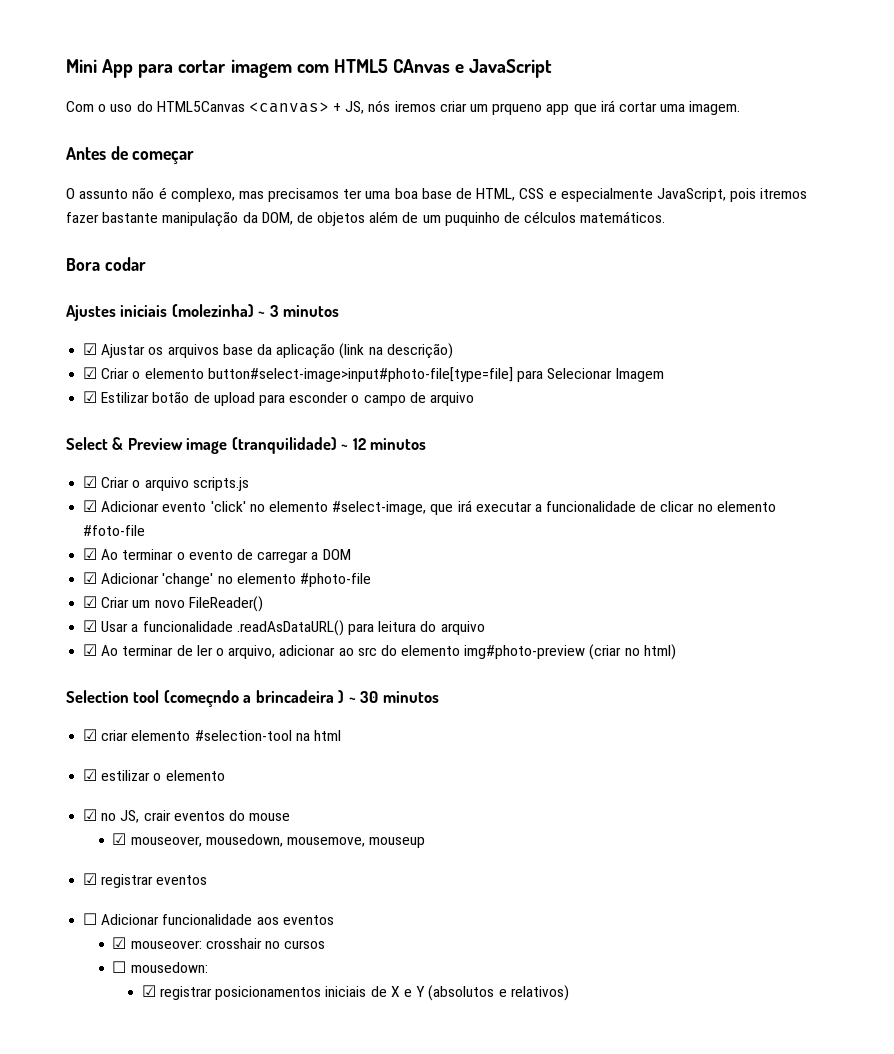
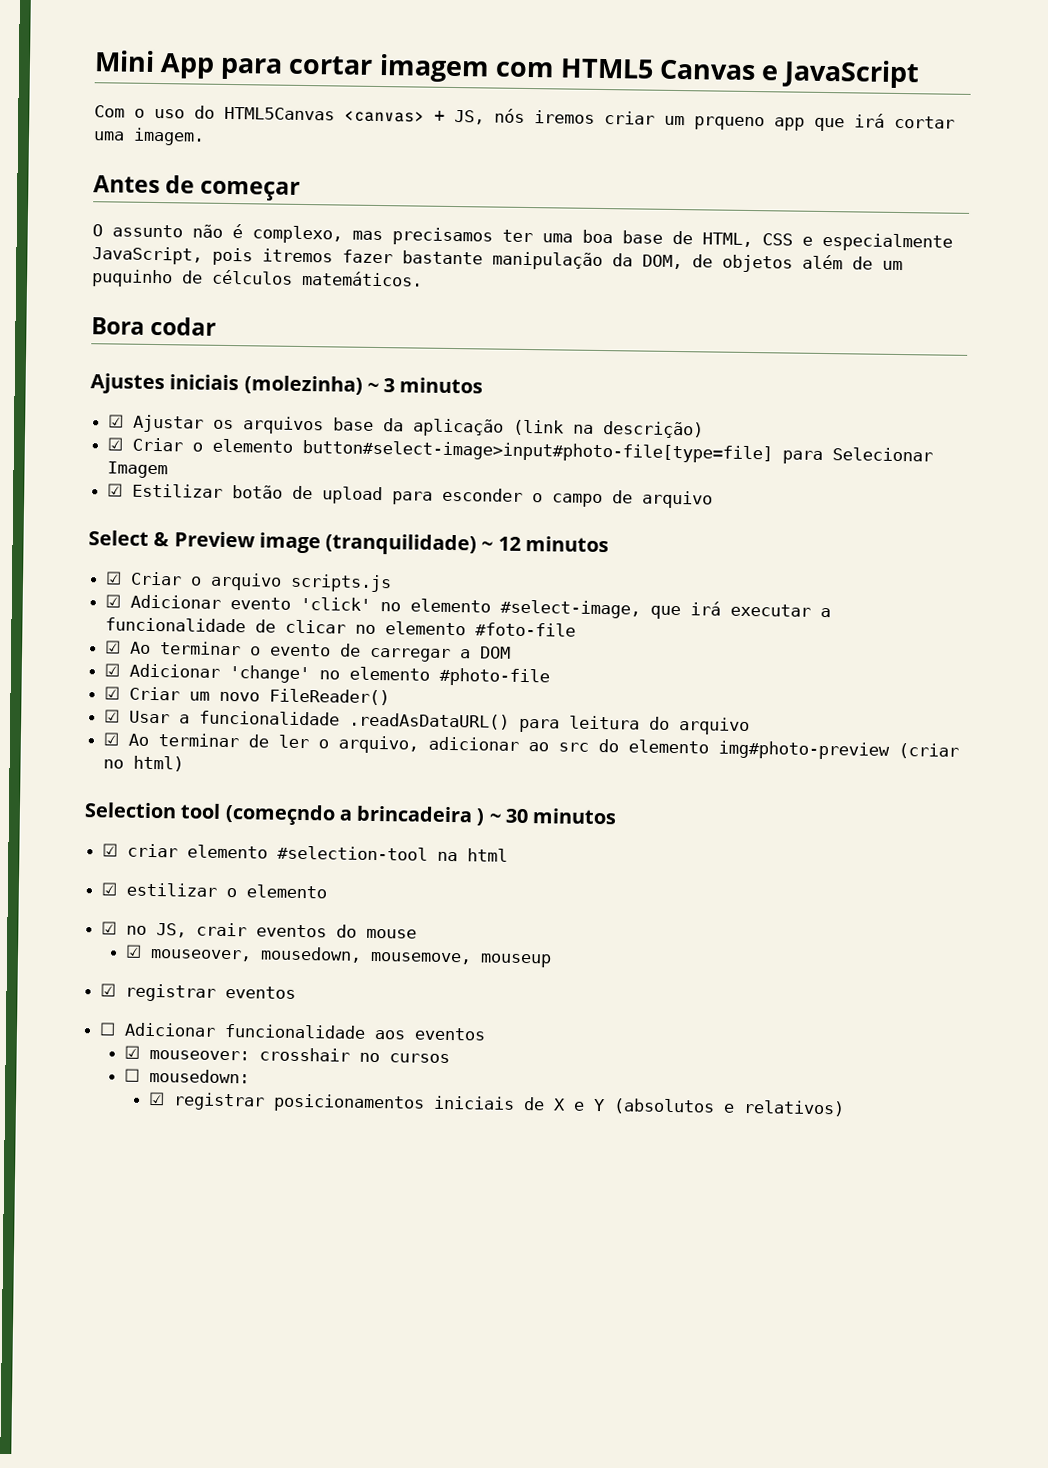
[392,59,450,73] CAnvas -> [659,59,757,81] Canvas

